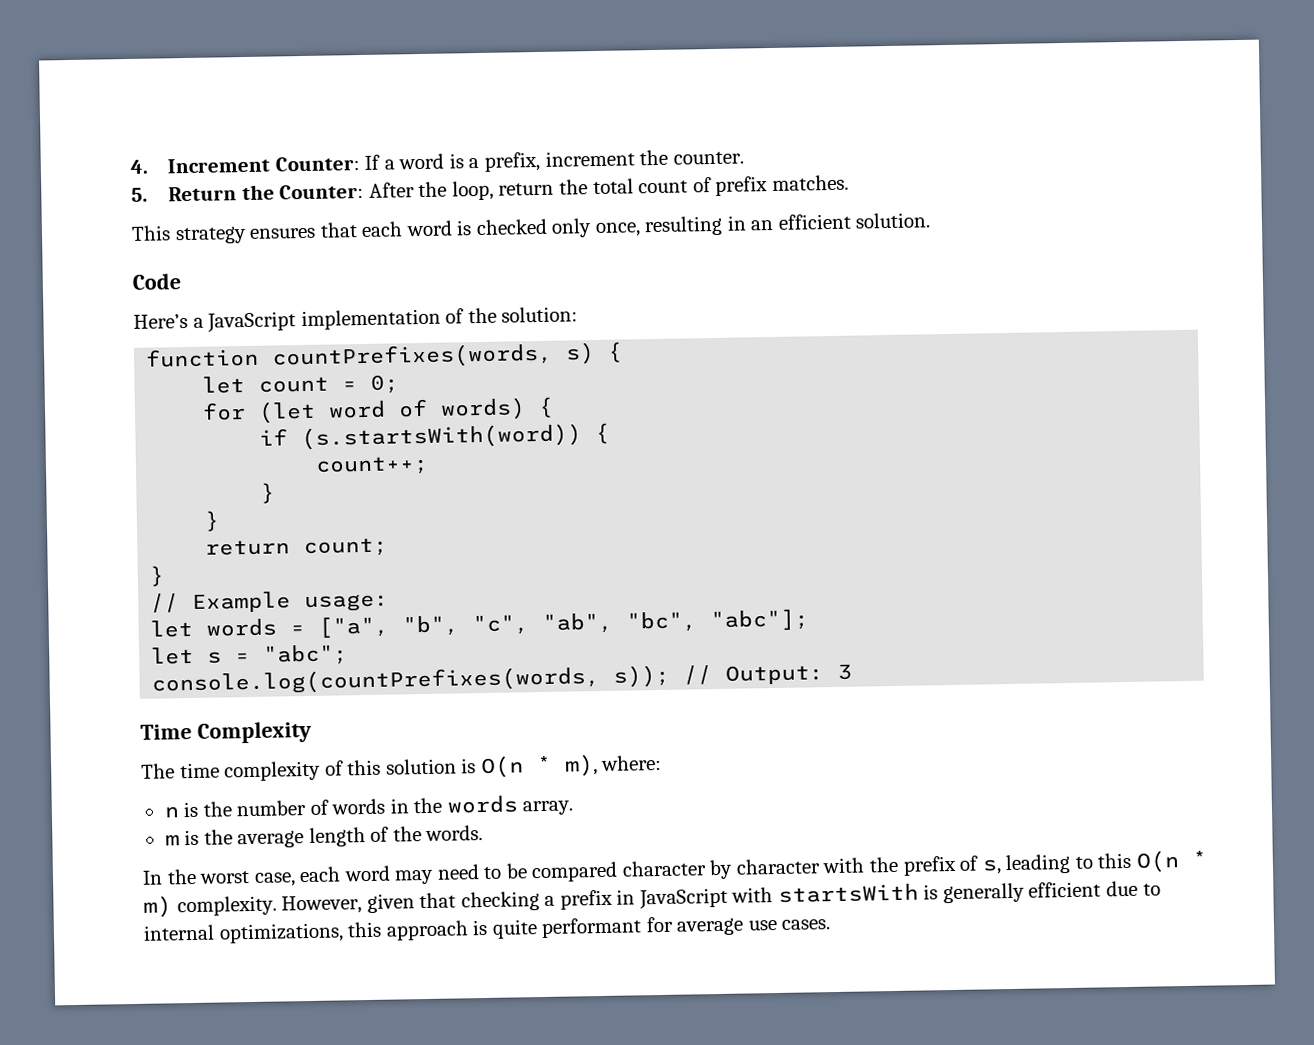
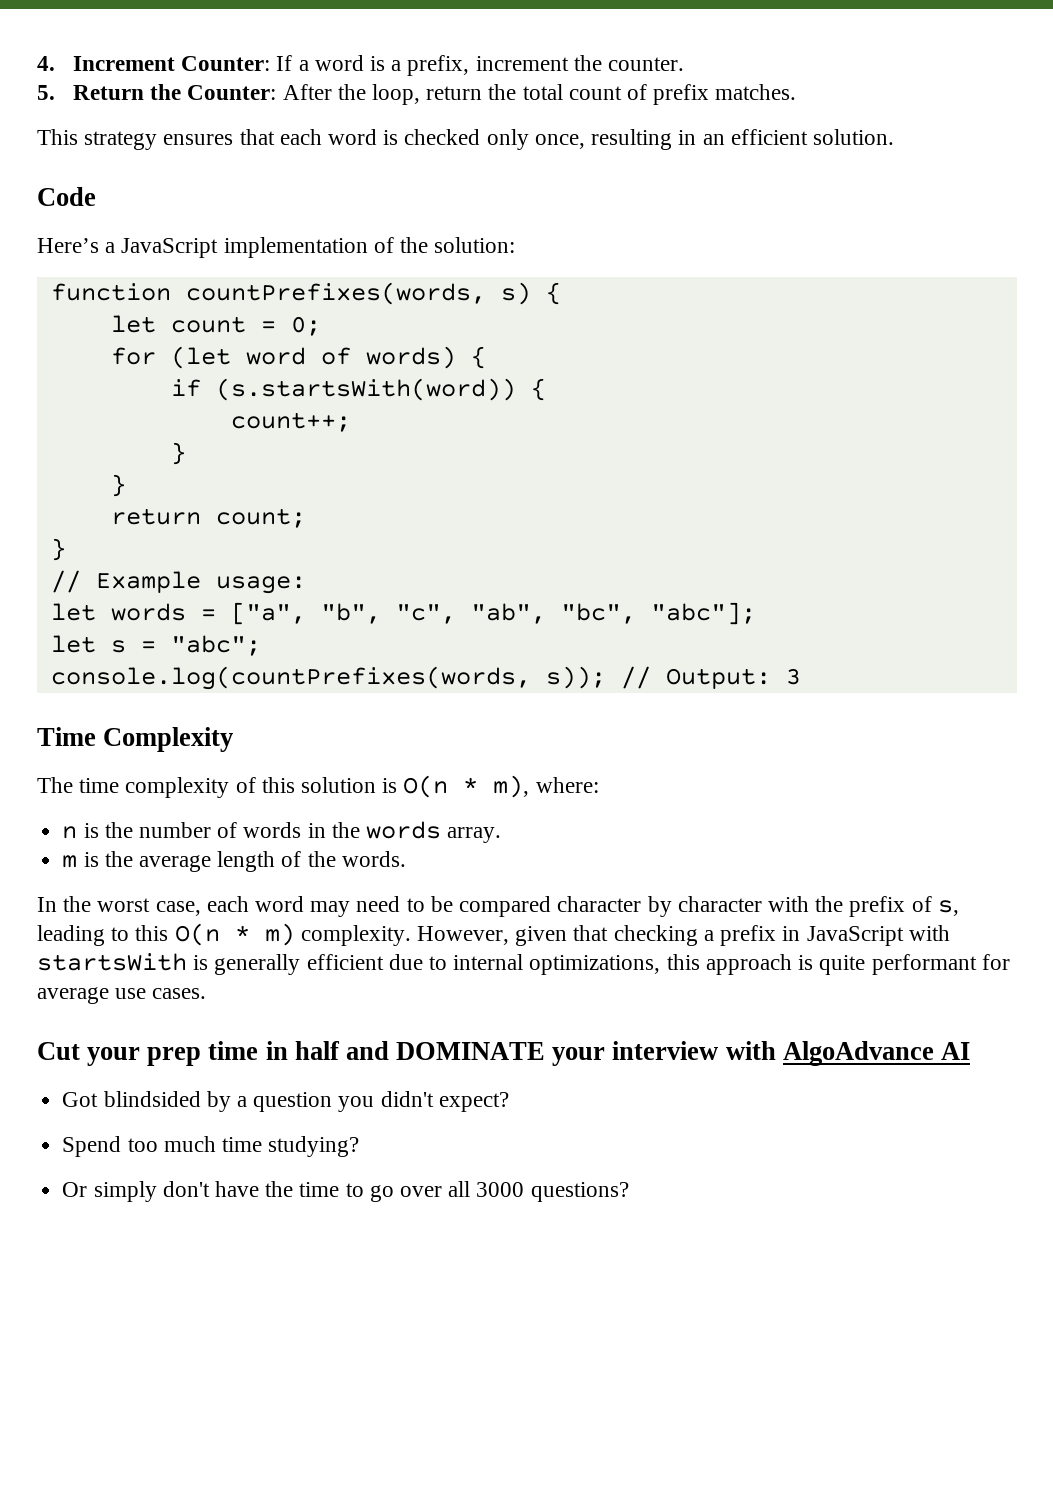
(831, 924) none -> [37,1041,970,1066] [62,1091,509,1112] [62,1136,360,1157] [62,1181,629,1202] // Cut your prep time in half and DOMINATE your interview with AlgoAdvance AI // Got blindsided by a question you didn't expect? // Spend too much time studying? // Or simply don't have the time to go over all 3000 questions?

